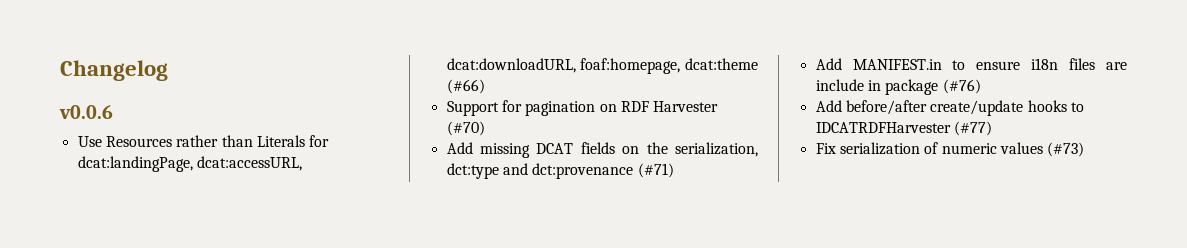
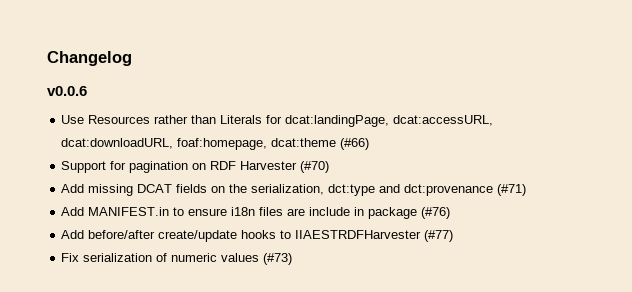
[815,122,951,133] IDCATRDFHarvester -> [295,230,422,239] IIAESTRDFHarvester

